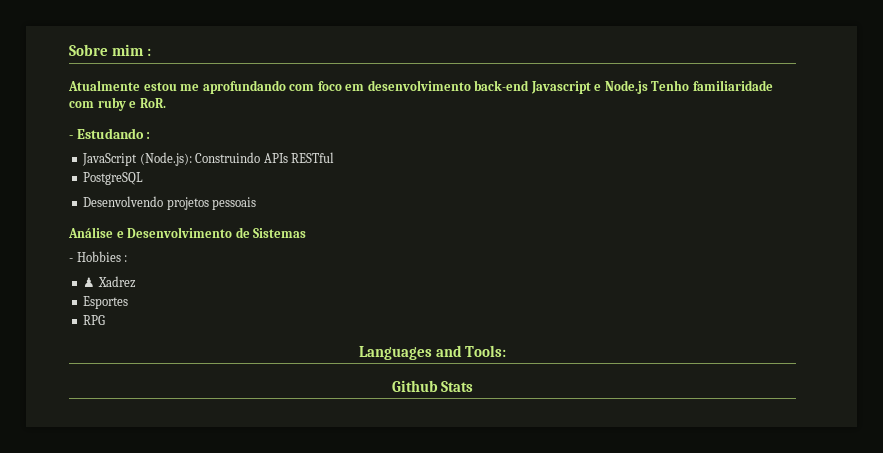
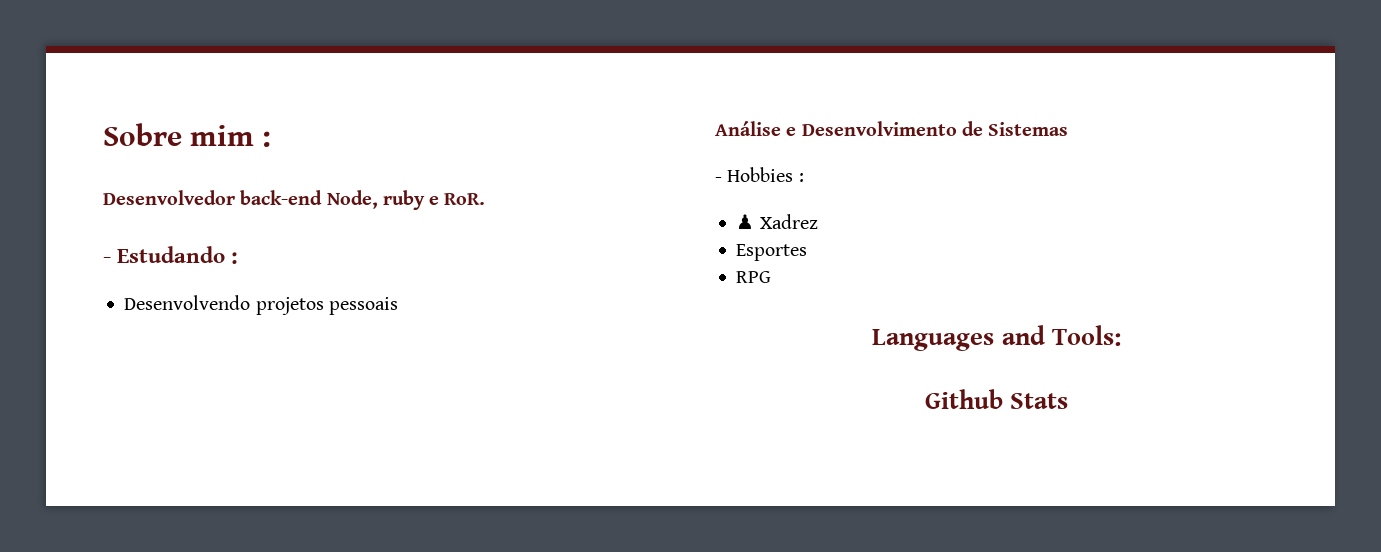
[68,80,773,94] [69,101,94,108] Atualmente estou me aprofundando com foco em desenvolvimento back-end Javascript e Node.js Tenho familiaridade com -> [103,190,378,209] Desenvolvedor back-end Node,
[82,152,335,166] [83,172,144,185] // JavaScript (Node.js): Construindo APIs RESTful // PostgreSQL -> (239, 258) none

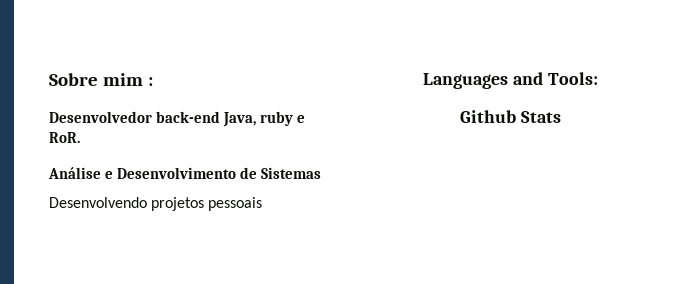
[326,190,378,209] Node, -> [223,112,257,127] Java,
[103,246,239,264] [124,295,398,315] // - Estudando : // Desenvolvendo projetos pessoais -> (80, 137) none
[715,167,804,182] [736,214,818,230] [736,244,808,261] [736,271,772,283] - Hobbies : // ♟ Xadrez // Esportes // RPG -> [49,197,263,211] Desenvolvendo projetos pessoais

